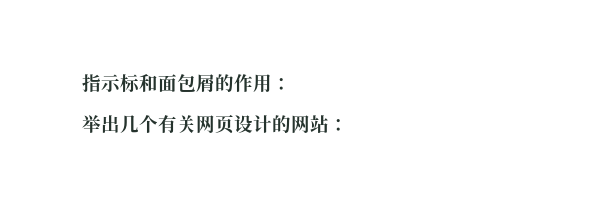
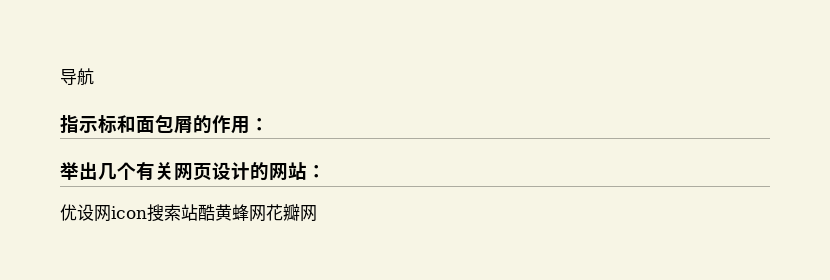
(82, 83) none -> [60,68,94,85] 导航 //
(348, 125) none -> [60,204,317,222] // 优设网icon搜索站酷黄蜂网花瓣网

